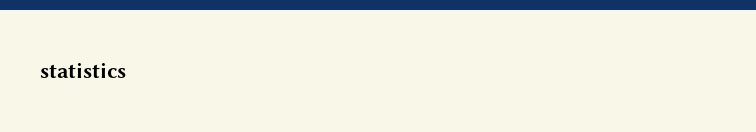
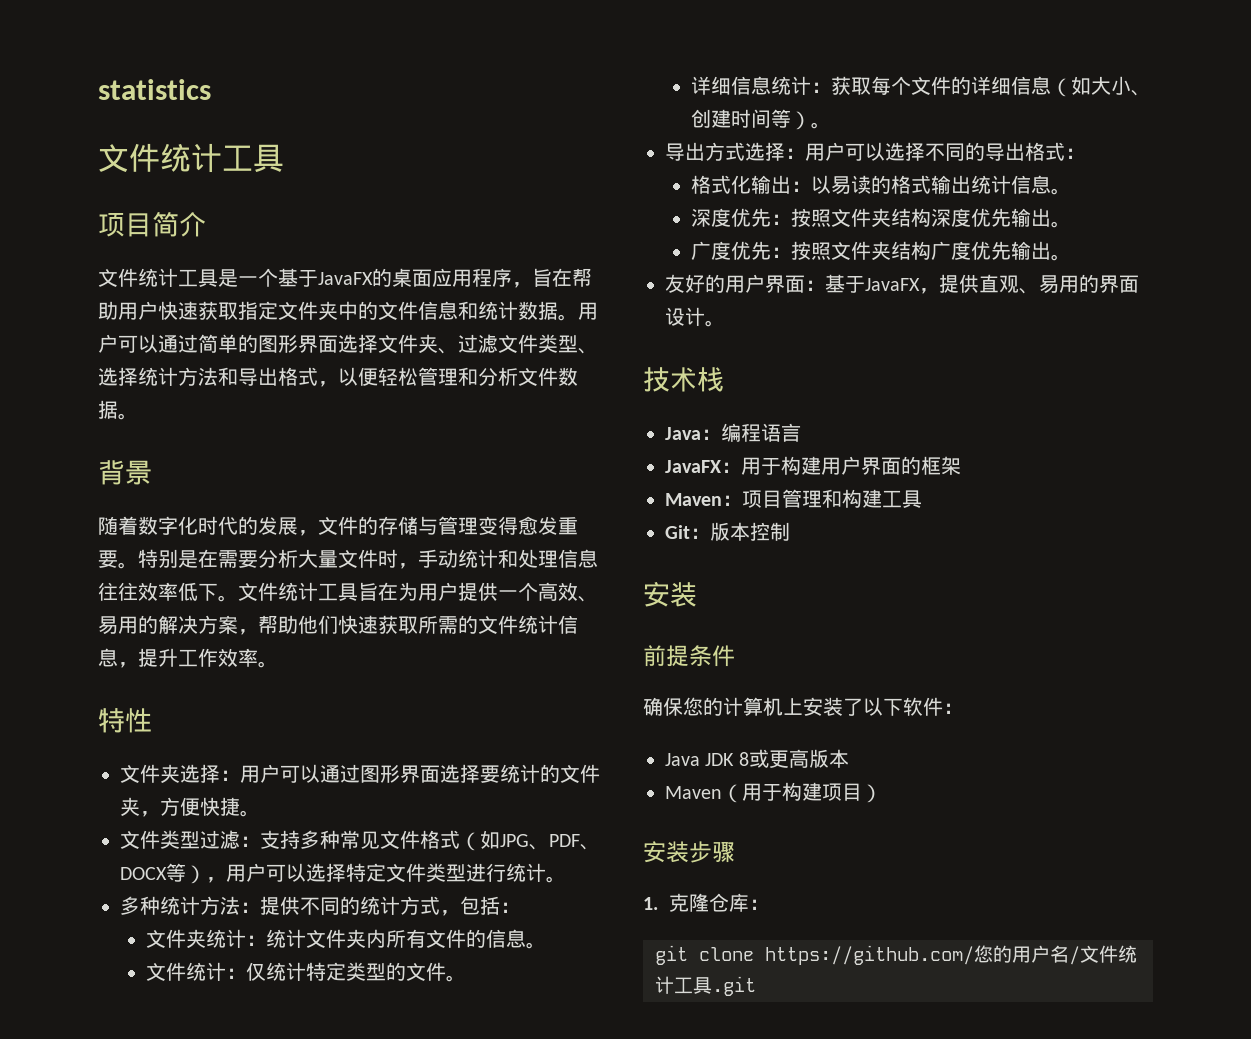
(126, 70) none -> [98,143,284,173] [98,211,206,237] [98,268,592,288] [98,301,598,321] [98,334,598,354] [98,367,578,387] [98,400,138,420] [98,460,152,485] [98,516,578,536] [98,549,598,569] [98,582,598,602] [98,615,578,635] [98,648,278,668] [98,708,152,733] [120,764,600,784] [120,797,260,817] [120,830,600,851] [120,863,566,884] [120,896,520,916] [145,929,546,949] [145,962,466,982] [690,76,1151,97] [690,109,831,130] [665,142,1085,161] [690,175,1071,195] [690,208,1071,228] [690,241,1071,261] [665,274,1139,294] [665,307,725,327] [643,367,724,392] [665,423,801,442] [665,456,961,475] [665,489,922,508] [665,522,790,541] [643,581,697,607] [643,645,735,667] [643,697,963,716] [665,749,849,768] [665,782,882,803] [643,841,735,863] [643,893,769,912] [655,945,1137,965] [655,976,756,996] // 文件统计工具 // 项目简介 // 文件统计工具是一个基于JavaFX的桌面应用程序，旨在帮助用户快速获取指定文件夹中的文件信息和统计数据。用户可以通过简单的图形界面选择文件夹、过滤文件类型、选择统计方法和导出格式，以便轻松管理和分析文件数据。 // 背景 // 随着数字化时代的发展，文件的存储与管理变得愈发重要。特别是在需要分析大量文件时，手动统计和处理信息往往效率低下。文件统计工具旨在为用户提供一个高效、易用的解决方案，帮助他们快速获取所需的文件统计信息，提升工作效率。 // 特性 // 文件夹选择：用户可以通过图形界面选择要统计的文件夹，方便快捷。 // 文件类型过滤：支持多种常见文件格式（如JPG、PDF、DOCX等），用户可以选择特定文件类型进行统计。 // 多种统计方法：提供不同的统计方式，包括： // 文件夹统计：统计文件夹内所有文件的信息。 // 文件统计：仅统计特定类型的文件。 // 详细信息统计：获取每个文件的详细信息（如大小、创建时间等）。 // 导出方式选择：用户可以选择不同的导出格式： // 格式化输出：以易读的格式输出统计信息。 // 深度优先：按照文件夹结构深度优先输出。 // 广度优先：按照文件夹结构广度优先输出。 // 友好的用户界面：基于JavaFX，提供直观、易用的界面设计。 // 技术栈 // Java：编程语言 // JavaFX：用于构建用户界面的框架 // Maven：项目管理和构建工具 // Git：版本控制 // 安装 // 前提条件 // 确保您的计算机上安装了以下软件： // Java JDK 8或更高版本 // Maven（用于构建项目） // 安装步骤 // 1.克隆仓库： // git clone https://github.com/您的用户名/文件统计工具.git

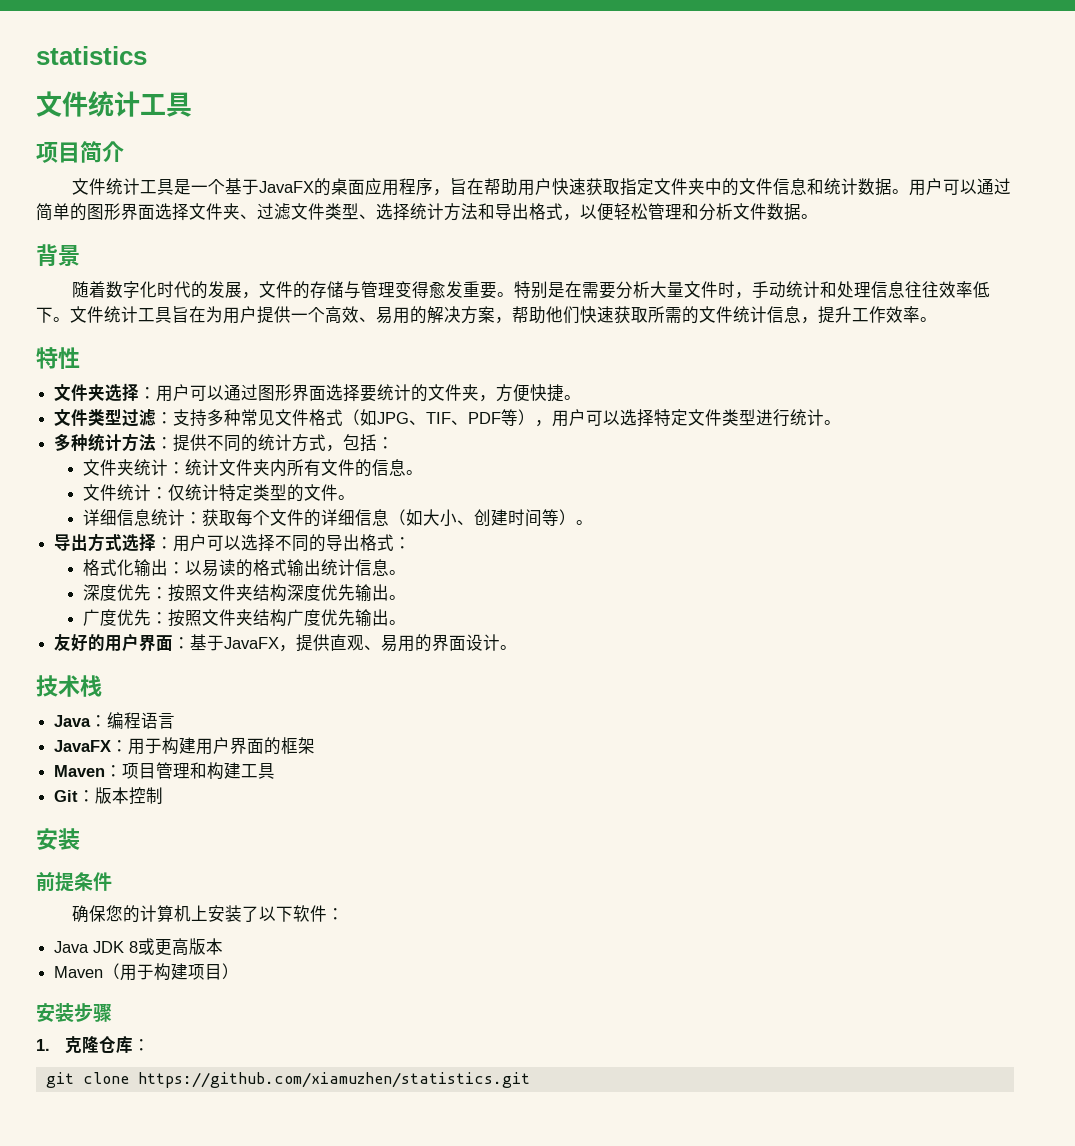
[549,834,600,850] [120,867,167,880] PDF、DOCX -> [426,412,502,425] TIF、PDF
[765,945,1137,965] [655,976,756,996] https://github.com/您的用户名/文件统计工具.git -> [137,1072,530,1088] https://github.com/xiamuzhen/statistics.git

